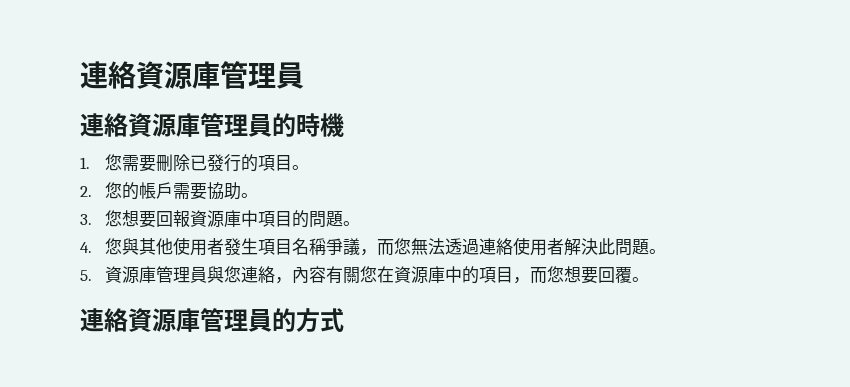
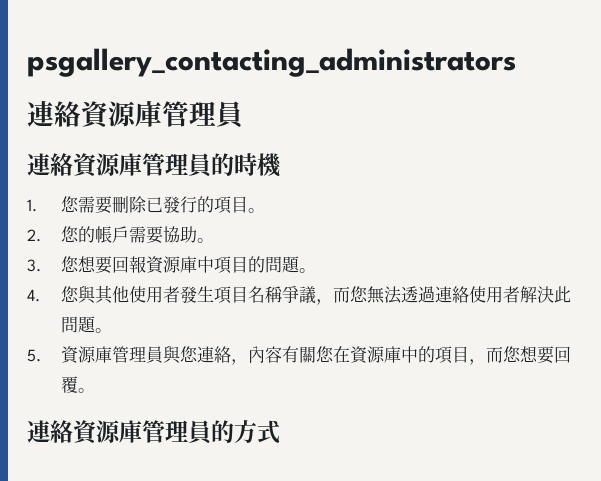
(80, 75) none -> [27,48,516,77] psgallery_contacting_administrators //

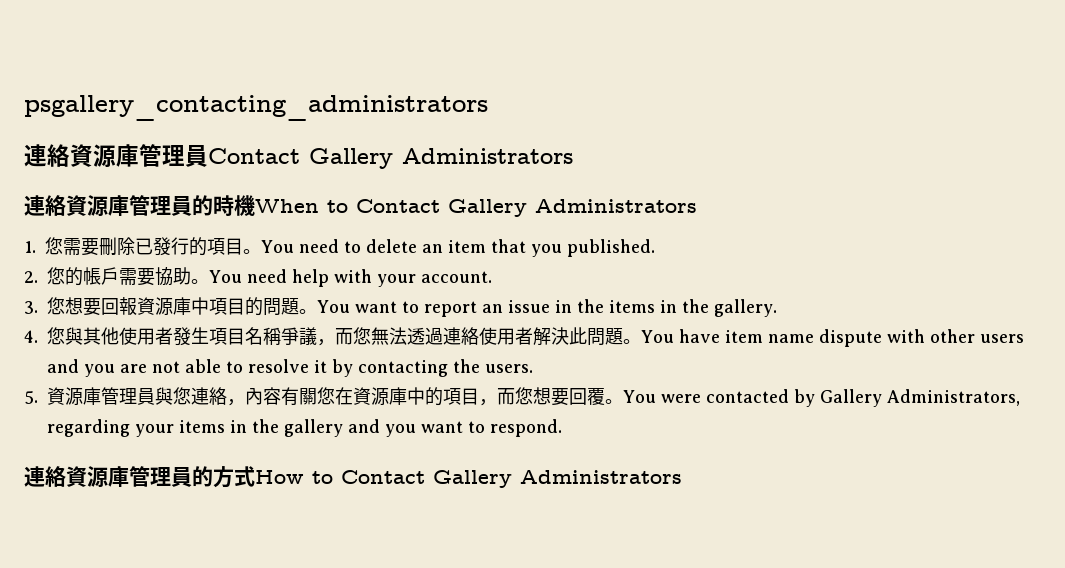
(243, 114) none -> [208,148,573,169] Contact Gallery Administrators
(282, 165) none -> [255,199,697,217] When to Contact Gallery Administrators
(265, 210) none -> [261,239,656,257] You need to delete an item that you published.
(214, 240) none -> [209,269,492,287] You need help with your account.
(316, 270) none -> [317,299,777,317] You want to report an issue in the items in the gallery.
(112, 330) none -> [641,329,1024,347] [47,359,533,377] You have item name dispute with other users and you are not able to resolve it by contacting the users.
(95, 390) none -> [623,389,1020,407] [47,419,562,437] You were contacted by Gallery Administrators, regarding your items in the gallery and you want to respond.
(280, 432) none -> [255,470,682,488] How to Contact Gallery Administrators

